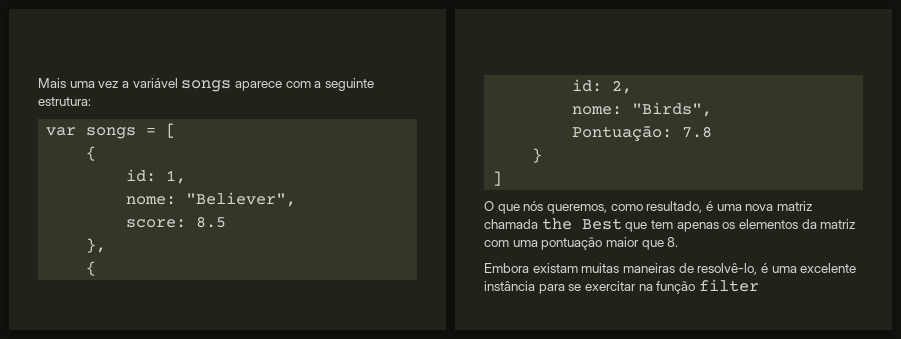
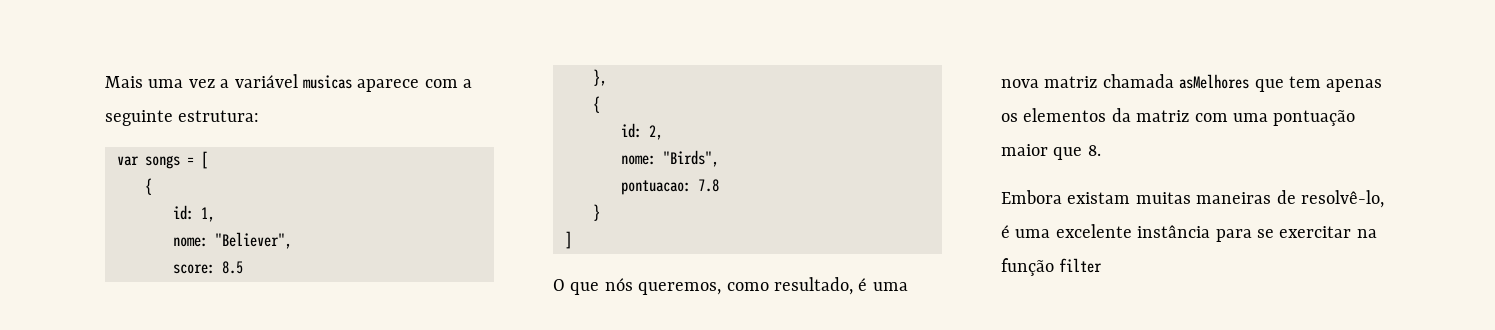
[181,80,232,92] songs -> [303,75,352,89] musicas
[572,125,673,141] Pontuação: -> [621,180,691,195] pontuacao:
[541,218,622,230] the Best -> [1179,74,1250,89] asMelhores

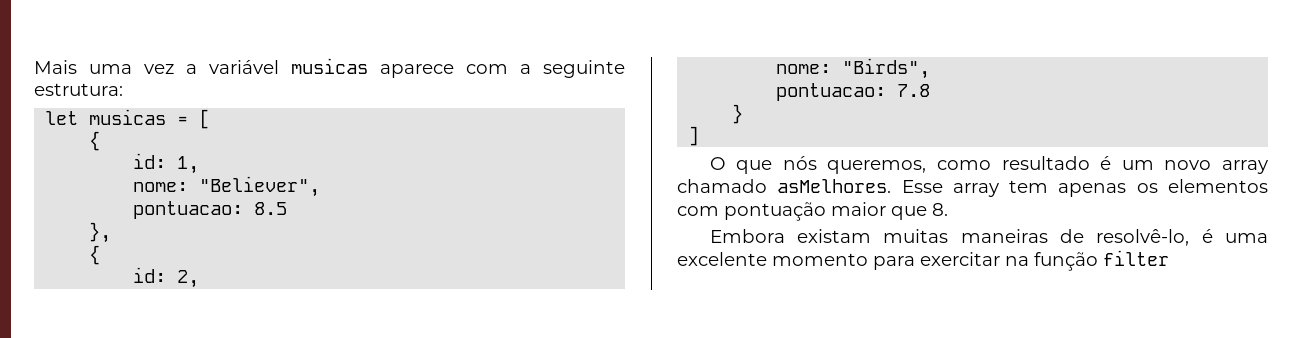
[117,155,180,169] var songs -> [45,109,167,125] let musicas
[173,264,215,274] score: -> [133,201,244,219] pontuacao:
[774,277,908,295] [1001,74,1383,92] [1001,108,1268,122] resultado, é uma nova matriz chamada asMelhores que tem apenas os elementos da matriz com uma -> [1001,156,1268,174] [677,179,1268,197] [677,206,719,216] resultado é um novo array chamado asMelhores. Esse array tem apenas os elementos com
[1137,225,1274,242] instância para se -> [772,253,915,270] momento para

